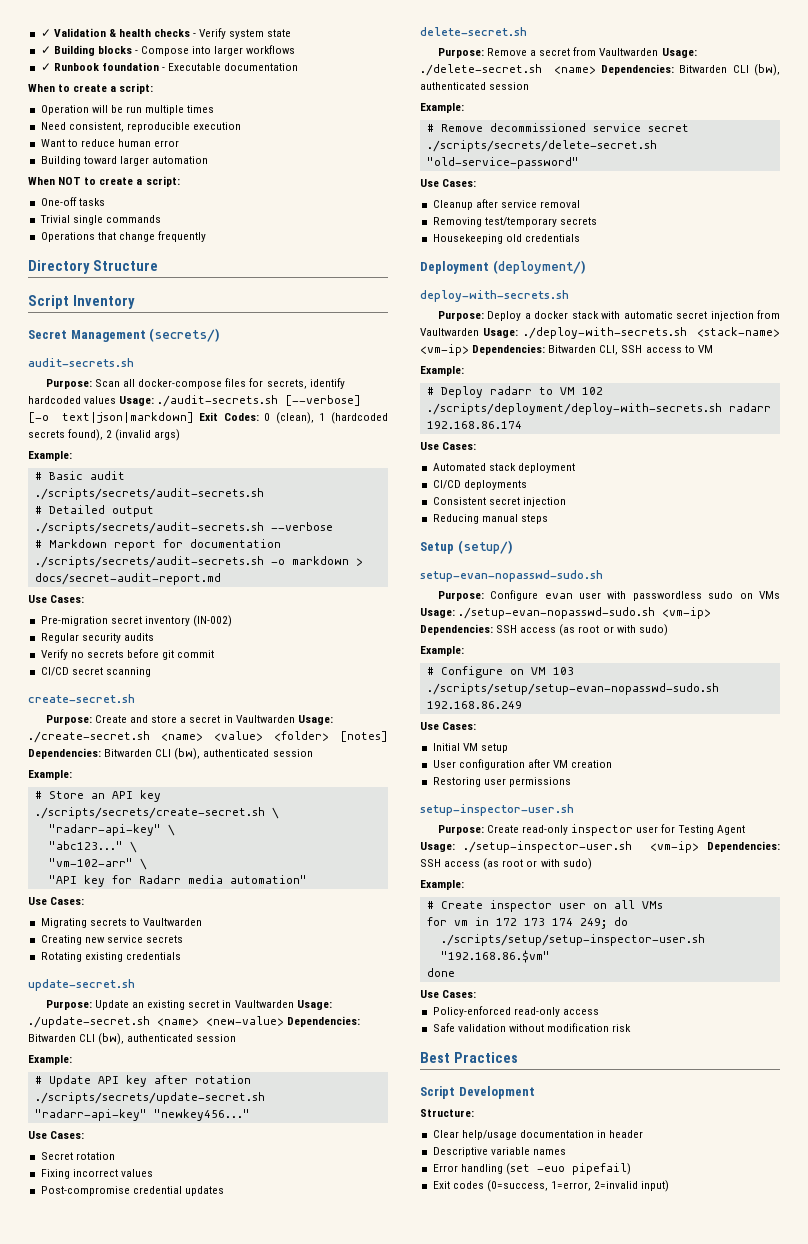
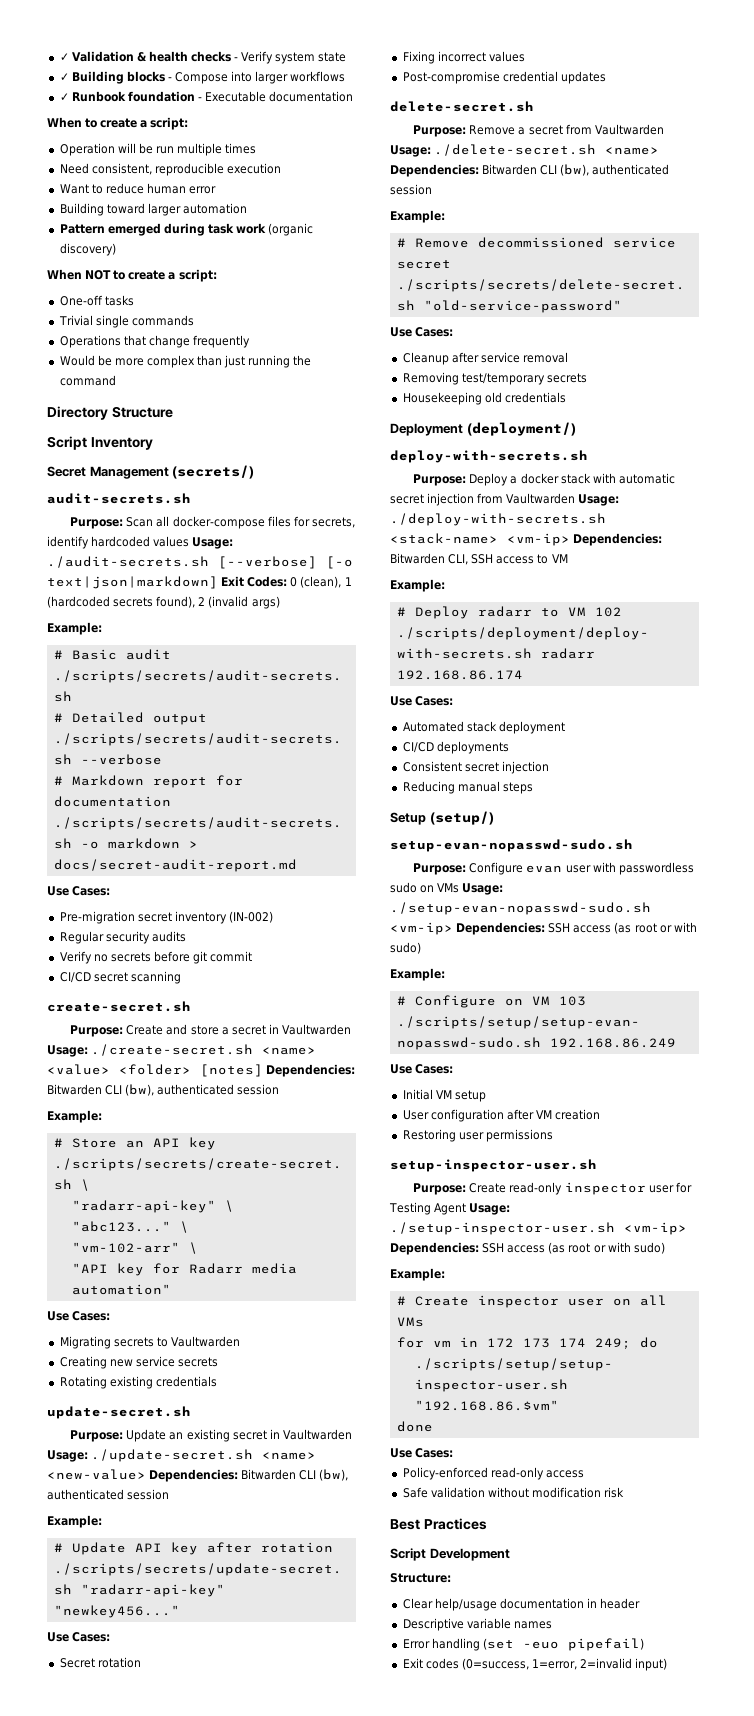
(208, 160) none -> [59,223,314,236] [59,243,116,256] // Pattern emerged during task work (organic discovery)
(206, 236) none -> [59,355,312,368] [59,375,116,386] // Would be more complex than just running the command

